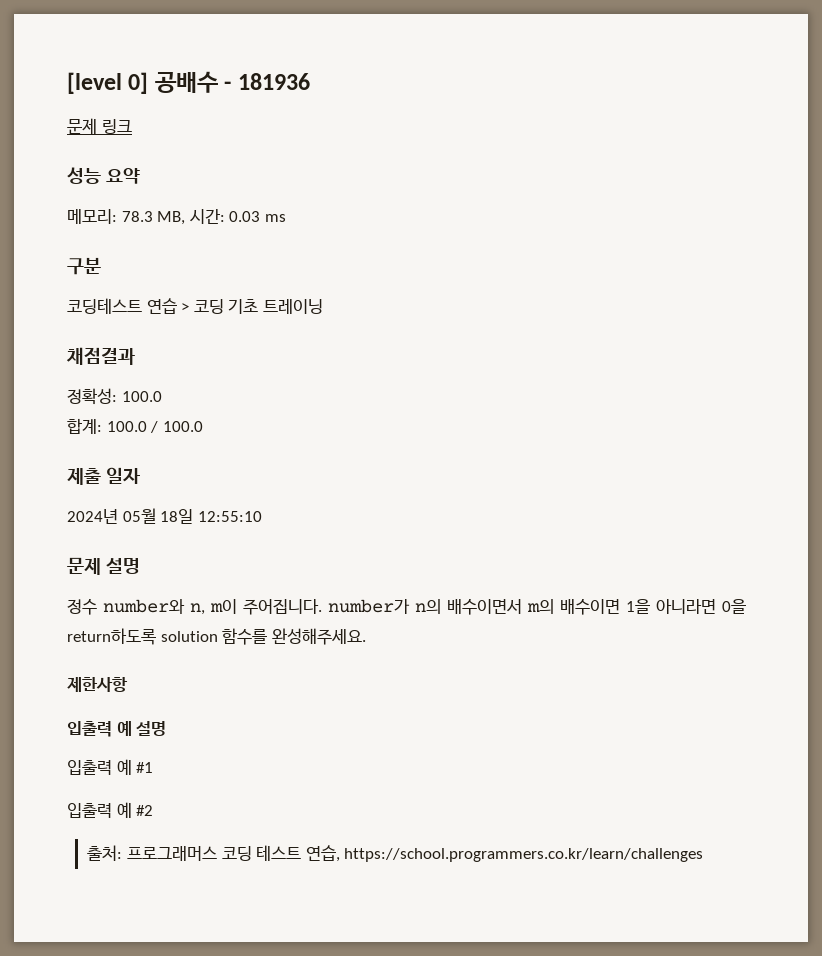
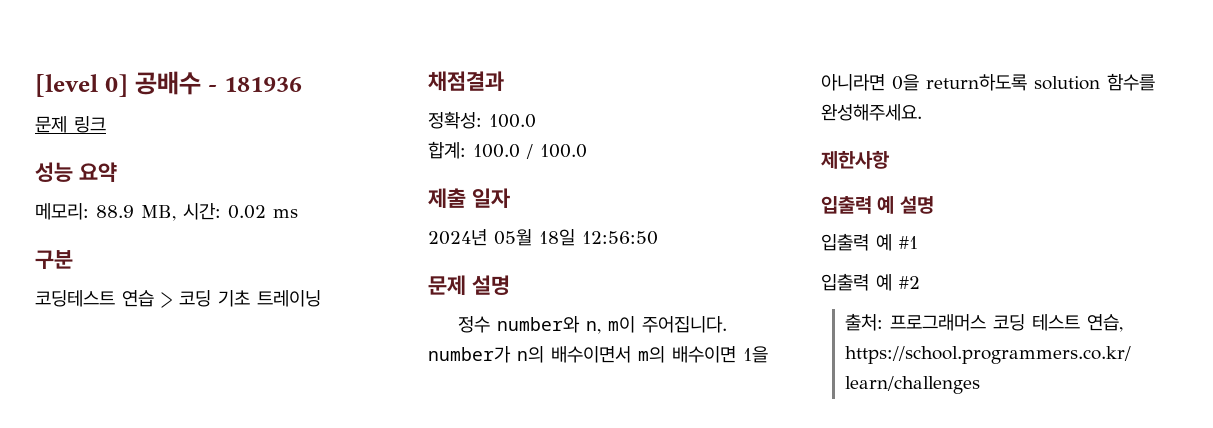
[121,211,153,222] 78.3 -> [96,205,134,218] 88.9
[229,211,261,222] 0.03 -> [228,205,266,219] 0.02
[197,511,262,522] 12:55:10 -> [582,231,658,245] 12:56:50

